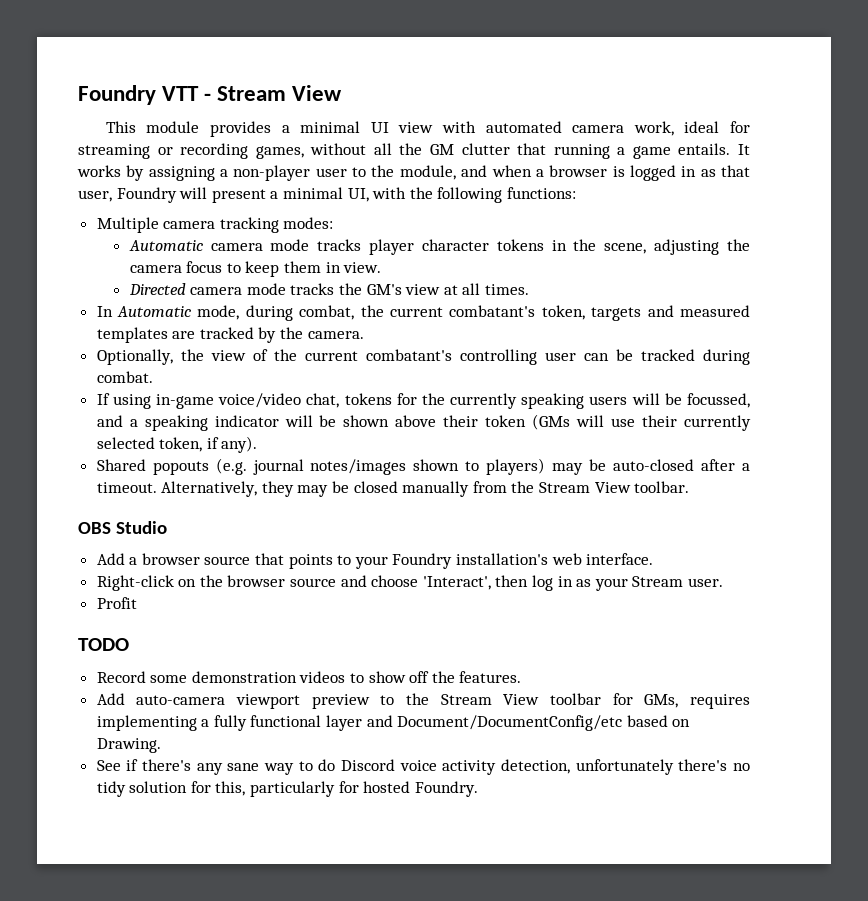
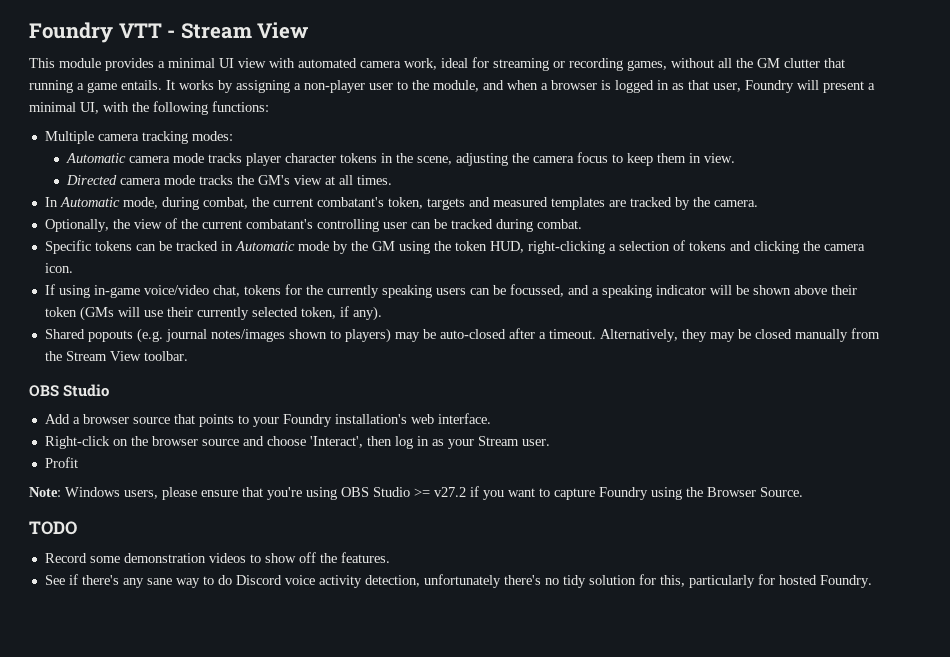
(153, 377) none -> [44,240,865,254] [44,263,73,273] // Specific tokens can be tracked in Automatic mode by the GM using the token HUD, right-clicking a selection of tokens and clicking the camera icon.
[631,393,660,405] will -> [469,288,490,295] can
(137, 603) none -> [29,486,803,500] // Note: Windows users, please ensure that you're using OBS Studio >= v27.2 if you want to capture Foundry using the Browser Source.
[96,693,750,709] [96,715,691,731] [96,738,161,753] // Add auto-camera viewport preview to the Stream View toolbar for GMs, requires implementing a fully functional layer and Document/DocumentConfig/etc based on Drawing. -> (390, 557) none

